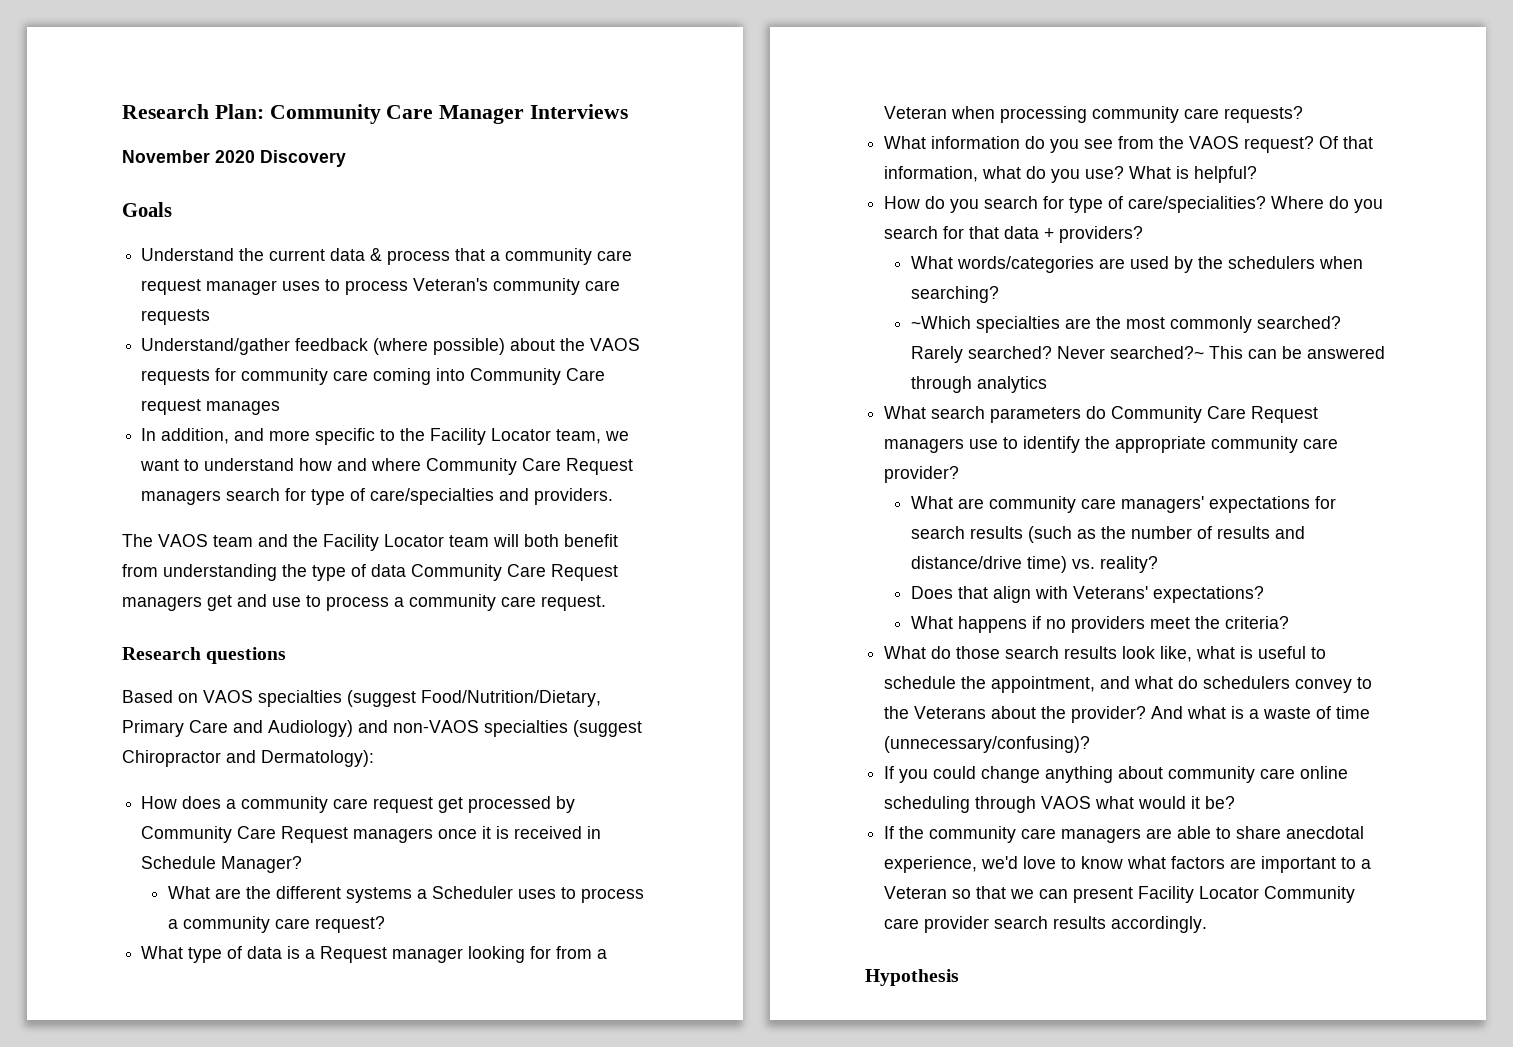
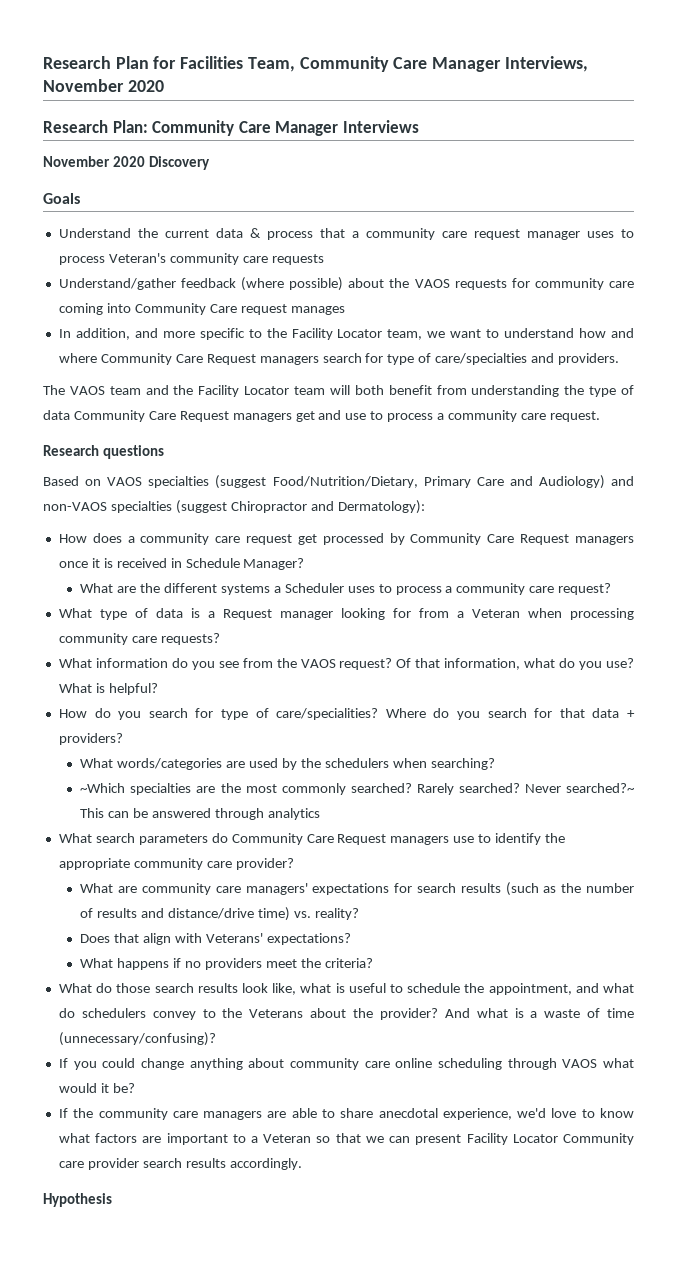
[122,104,209,119] Research -> [43,56,588,72] [43,79,164,92] [43,120,108,133] Research Plan for Facilities Team, Community Care Manager Interviews, November 2020 // Research

